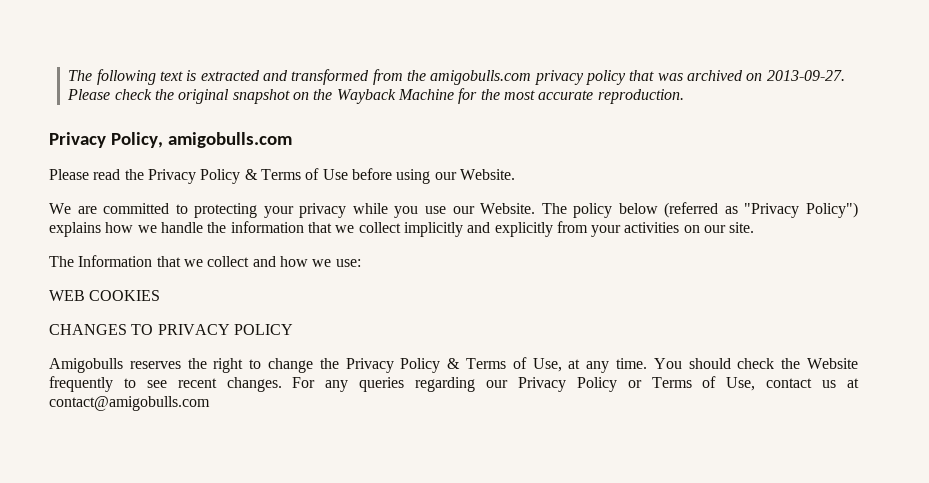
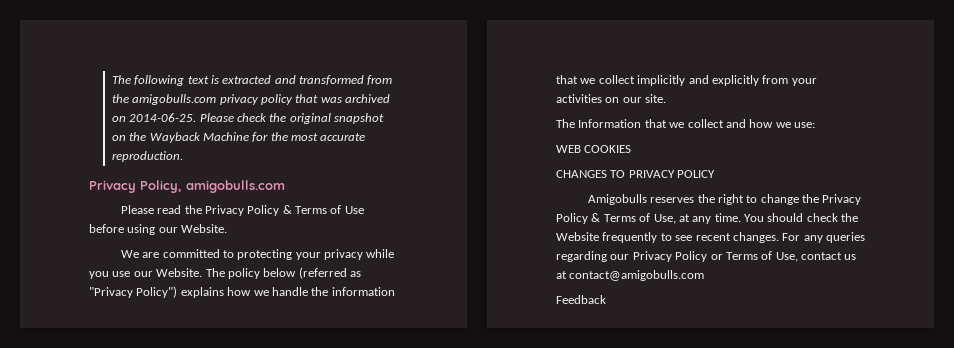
[766,70,845,81] 2013-09-27. -> [129,113,197,122] 2014-06-25.
(210, 403) none -> [556,295,606,304] // Feedback

